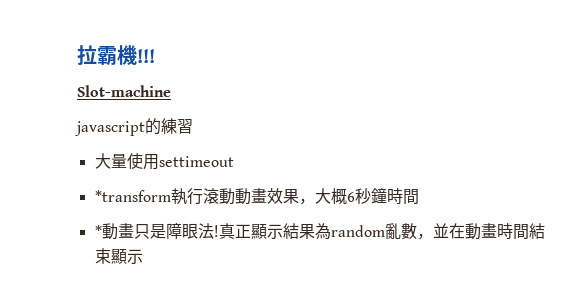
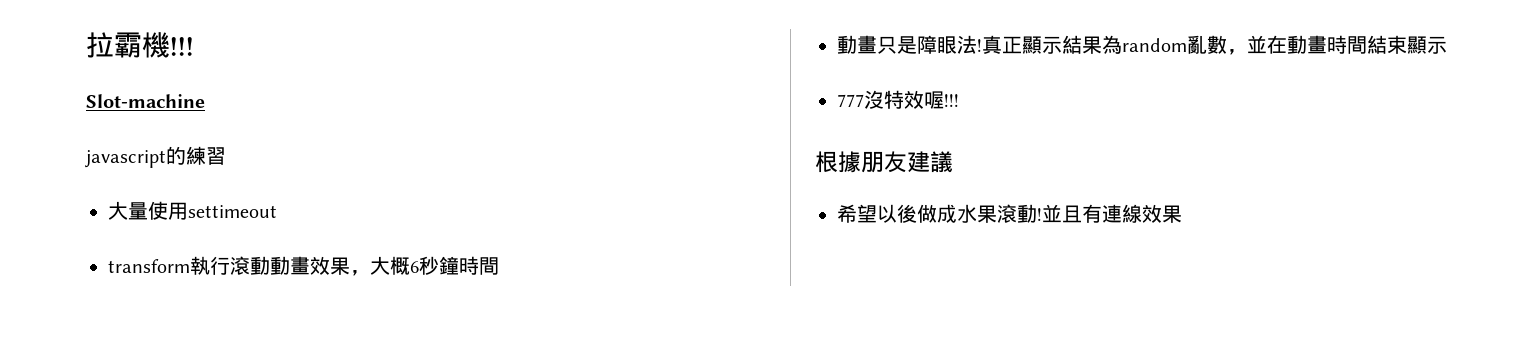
[94,190,171,202] *transform -> [108,259,190,273] transform
[94,225,102,237] * -> (499, 266) none
(143, 256) none -> [837,90,959,109] [815,151,953,173] [837,204,1182,223] // 777沒特效喔!!! // 根據朋友建議 // 希望以後做成水果滾動!並且有連線效果

